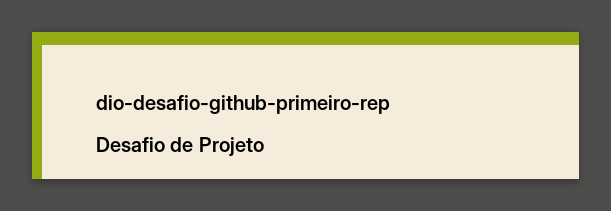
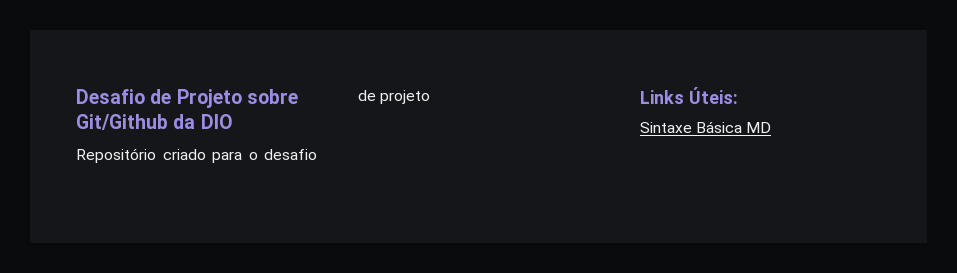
[96,95,390,114] dio-desafio-github-primeiro-rep // -> (76, 96) none
(264, 147) none -> [246,89,298,104] [76,114,233,130] [76,148,317,163] [358,90,431,104] [640,87,738,104] [640,121,772,133] sobre Git/Github da DIO // Repositório criado para o desafio de projeto // Links Úteis: // Sintaxe Básica MD

